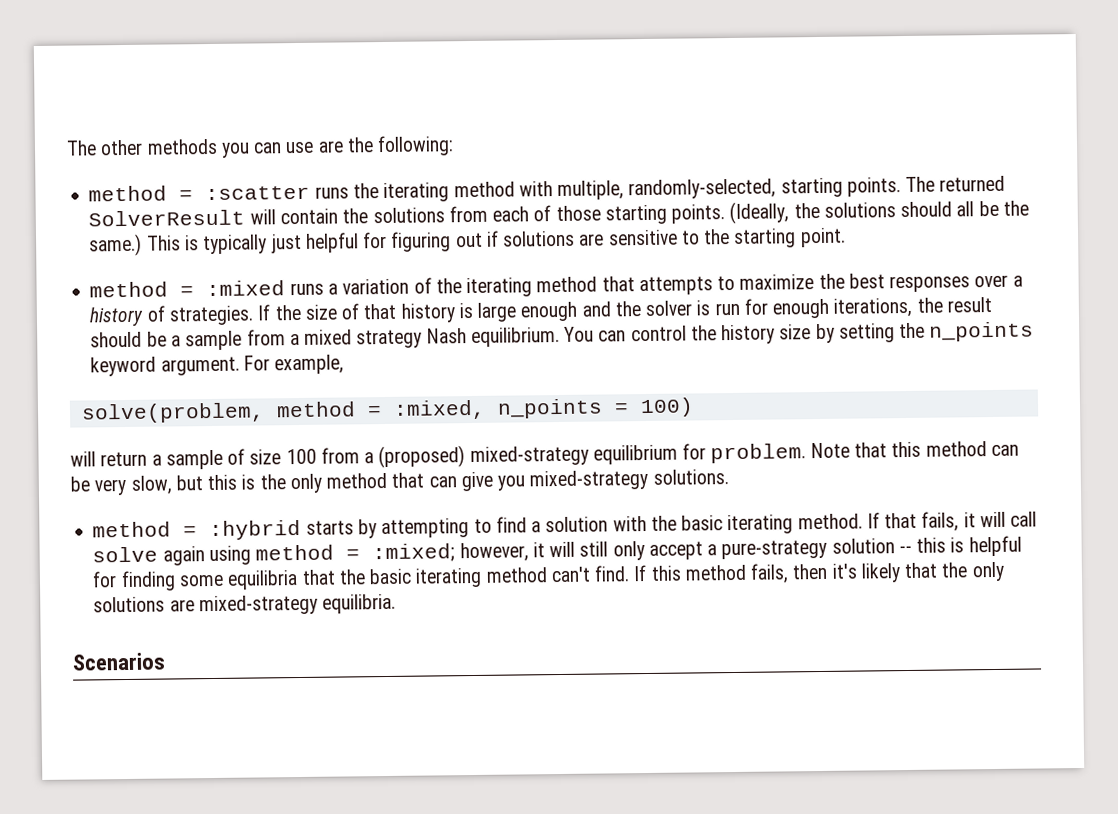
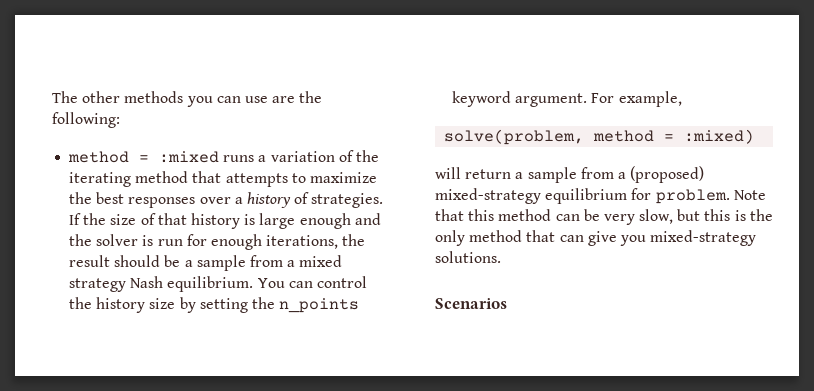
[88,175,1006,203] [88,200,1029,227] [88,227,846,257] // method = :scatter runs the iterating method with multiple, randomly-selected, starting points. The returned SolverResult will contain the solutions from each of those starting points. (Ideally, the solutions should all be the same.) This is typically just helpful for figuring out if solutions are sensitive to the starting point. -> (120, 120) none
[392,397,694,420] :mixed, n_points = 100) -> [684,129,755,144] :mixed)
[227,448,317,465] of size 100 -> (577, 175) none
[92,511,1038,541] [92,535,1022,566] [92,561,1005,592] [93,593,397,616] // method = :hybrid starts by attempting to find a solution with the basic iterating method. If that fails, it will call solve again using method = :mixed; however, it will still only accept a pure-strategy solution -- this is helpful for finding some equilibria that the basic iterating method can't find. If this method fails, then it's likely that the only solutions are mixed-strategy equilibria. -> (501, 257) none

